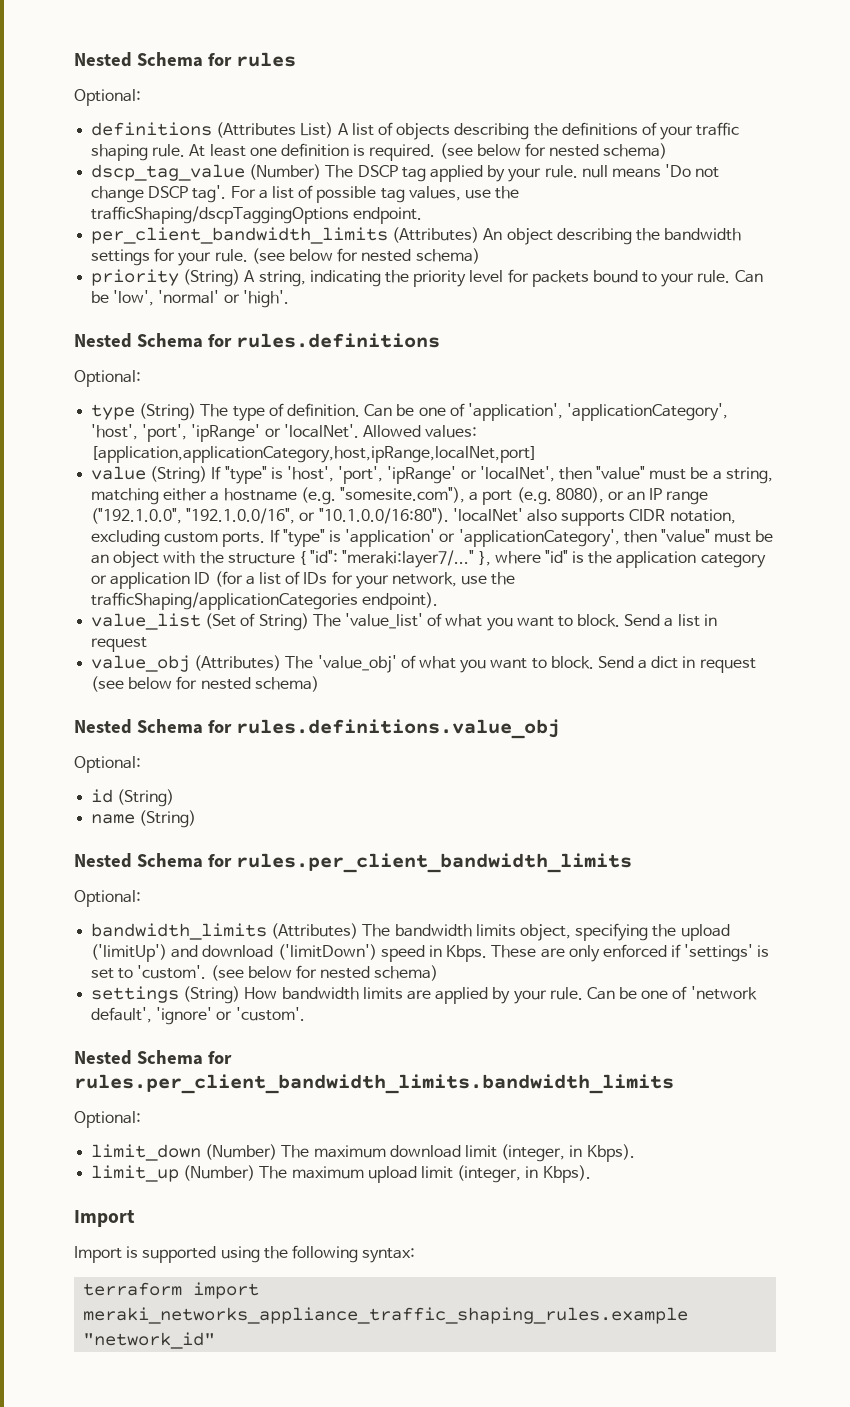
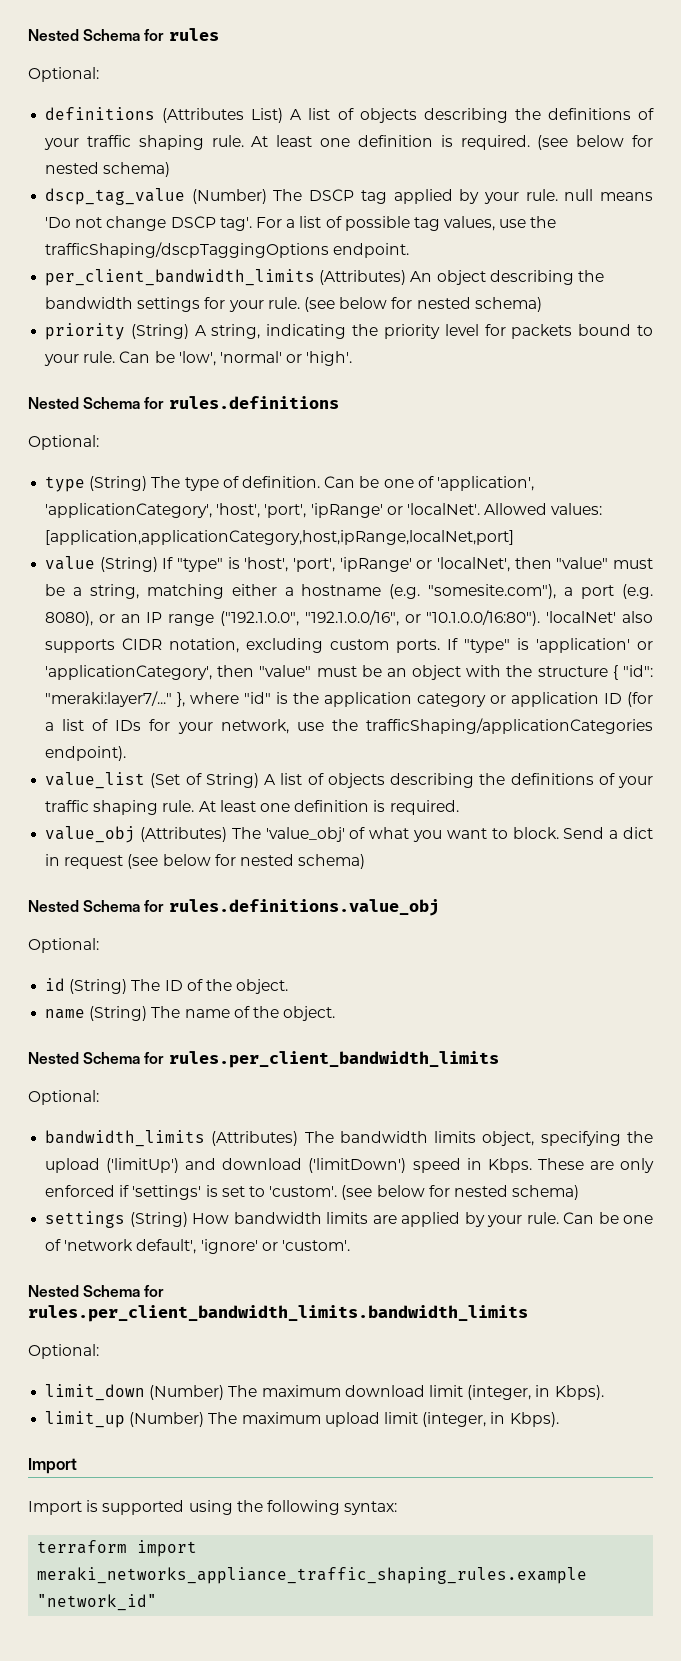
[312,613,717,631] [91,637,148,652] The 'value_list' of what you want to block. Send a list in request -> [264,773,653,788] [45,800,459,815] A list of objects describing the definitions of your traffic shaping rule. At least one definition is required.
[91,810,197,828] // name (String) -> [131,979,289,994] [45,1006,336,1021] The ID of the object. // name (String) The name of the object.

